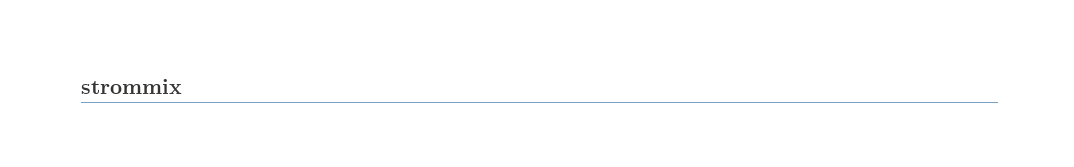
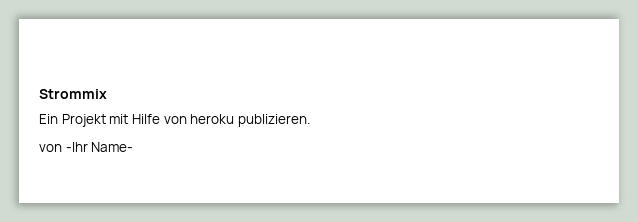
[81,79,182,94] strommix -> [39,89,107,99] [39,114,310,127] [39,142,134,152] Strommix // Ein Projekt mit Hilfe von heroku publizieren. // von -Ihr Name-

